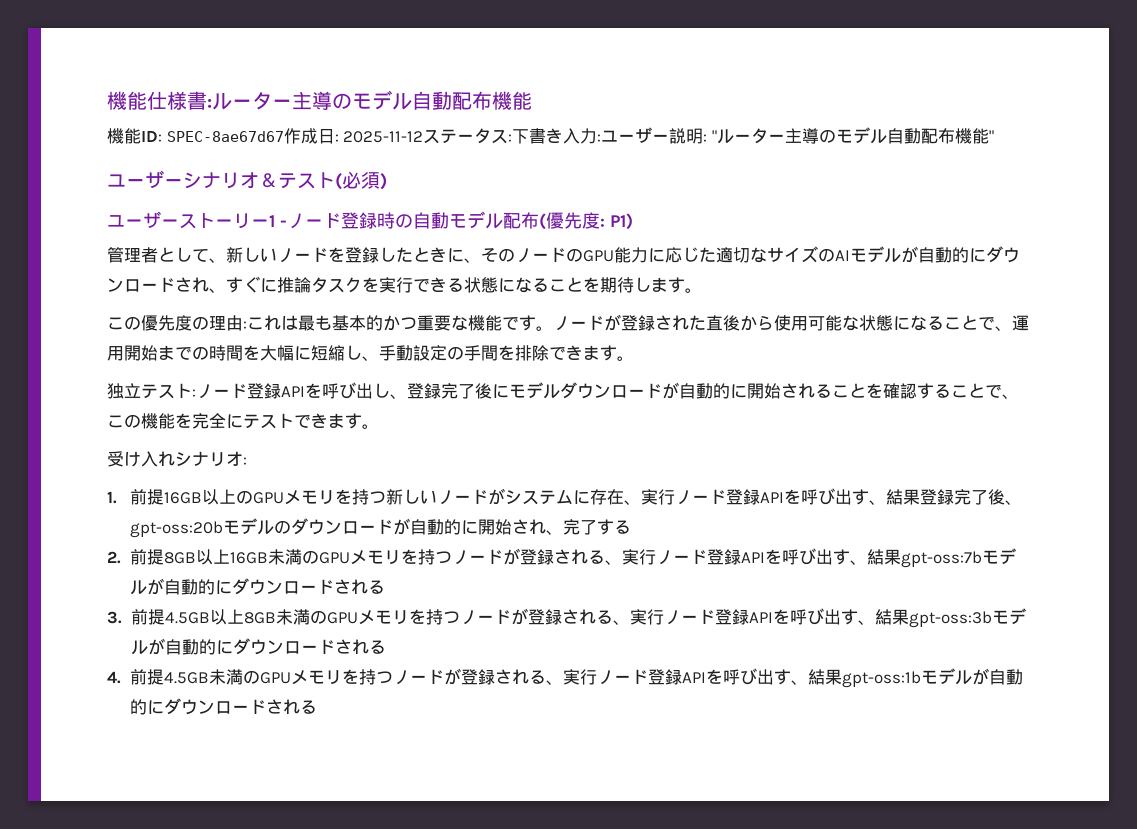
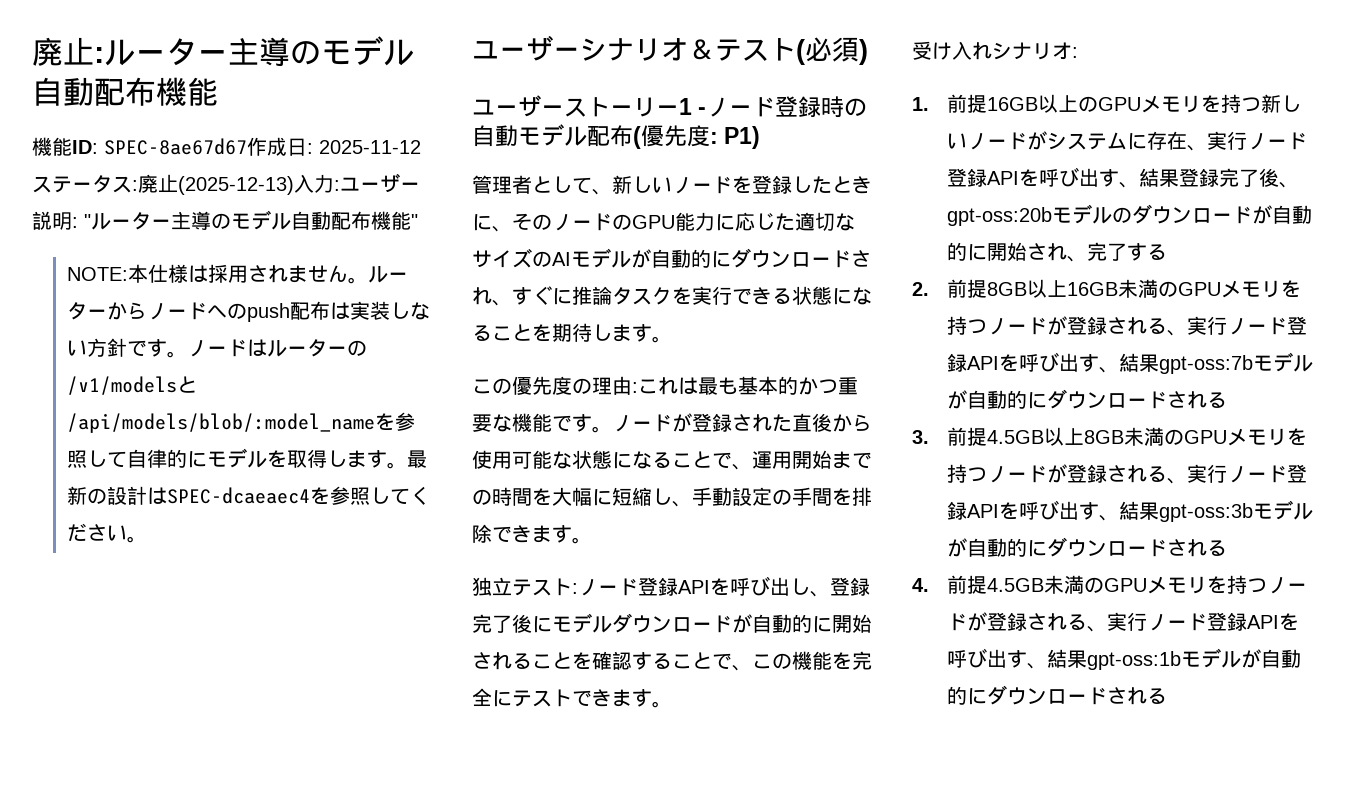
[107,91,207,110] 機能仕様書 -> [32,37,94,66] 廃止
[512,128,564,144] 下書き -> [138,174,294,195] 廃止(2025-12-13)
(994, 136) none -> [66,264,408,284] [66,301,430,322] [66,338,367,358] [66,376,197,395] [66,412,415,433] [66,448,427,469] [66,486,430,505] [66,523,147,543] // NOTE:本仕様は採用されません。ルーターからノードへのpush配布は実装しない方針です。ノードはルーターの/v1/modelsと/api/models/blob/:model_nameを参照して自律的にモデルを取得します。最新の設計はSPEC-dcaeaec4を参照してください。

